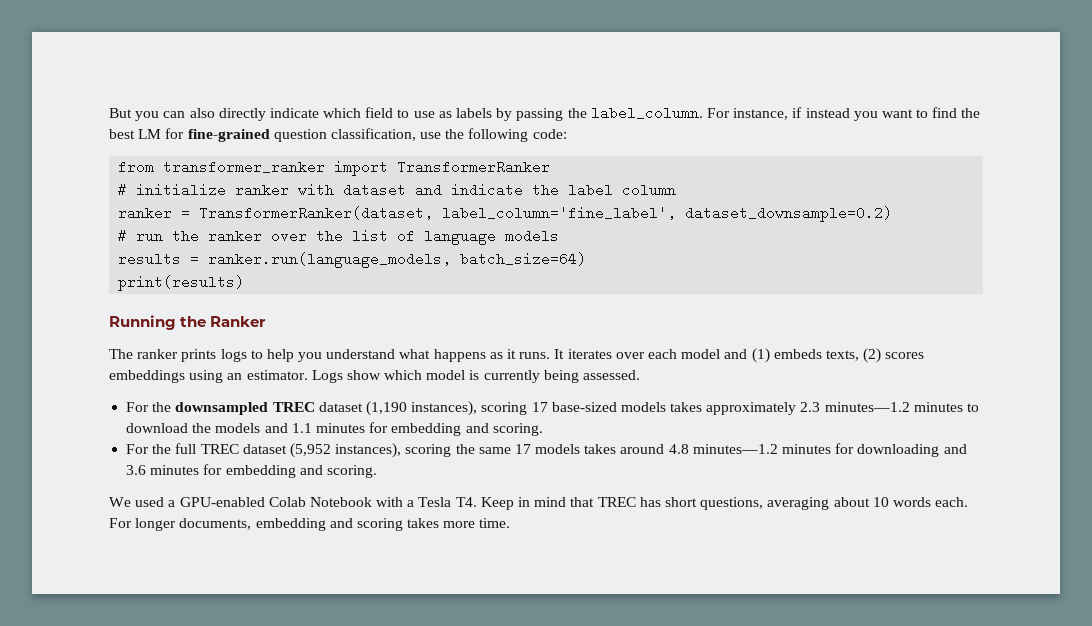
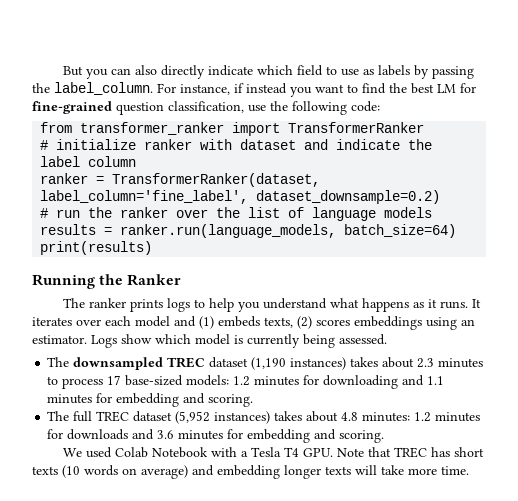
[126,402,172,412] For the -> [47,357,70,367] The
[411,401,980,416] [126,423,261,433] instances), scoring 17 base-sized models takes approximately 2.3 minutes—1.2 minutes to download the models -> [290,357,484,370] [47,375,399,389] instances) takes about 2.3 minutes to process 17 base-sized models: 1.2 minutes for downloading
[126,444,172,454] For the -> [47,411,70,421] The
[335,443,940,458] instances), scoring the same 17 models takes around 4.8 minutes—1.2 minutes for downloading -> [214,411,481,424] [47,429,129,440] instances) takes about 4.8 minutes: 1.2 minutes for downloads
[168,497,265,507] a GPU-enabled -> (113, 452) none
[455,497,969,510] [109,518,440,531] T4. Keep in mind that TREC has short questions, averaging about 10 words each. For longer documents, embedding and scoring takes -> [284,447,485,458] [32,465,404,479] T4 GPU. Note that TREC has short texts (10 words on average) and embedding longer texts will take

